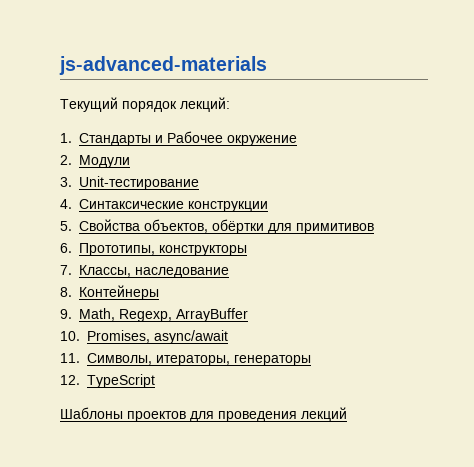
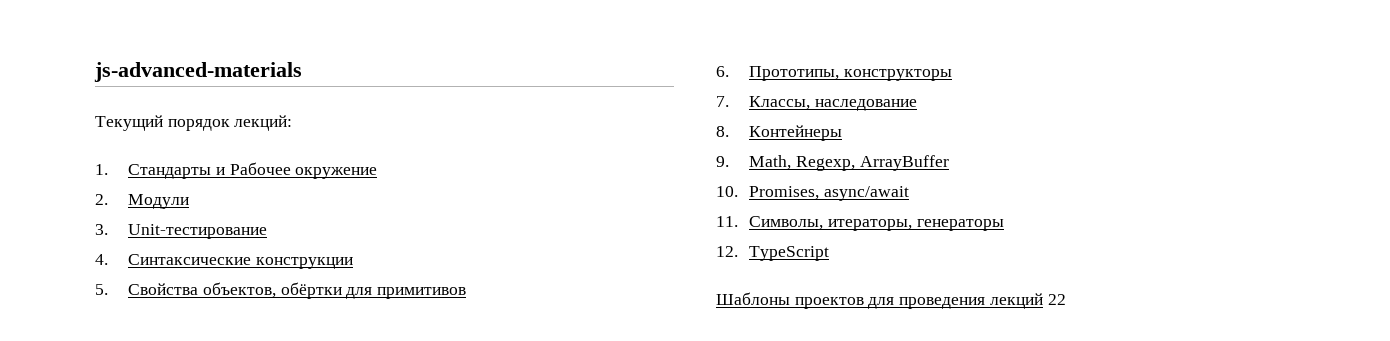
(347, 414) none -> [1047,294,1066,305] 22

